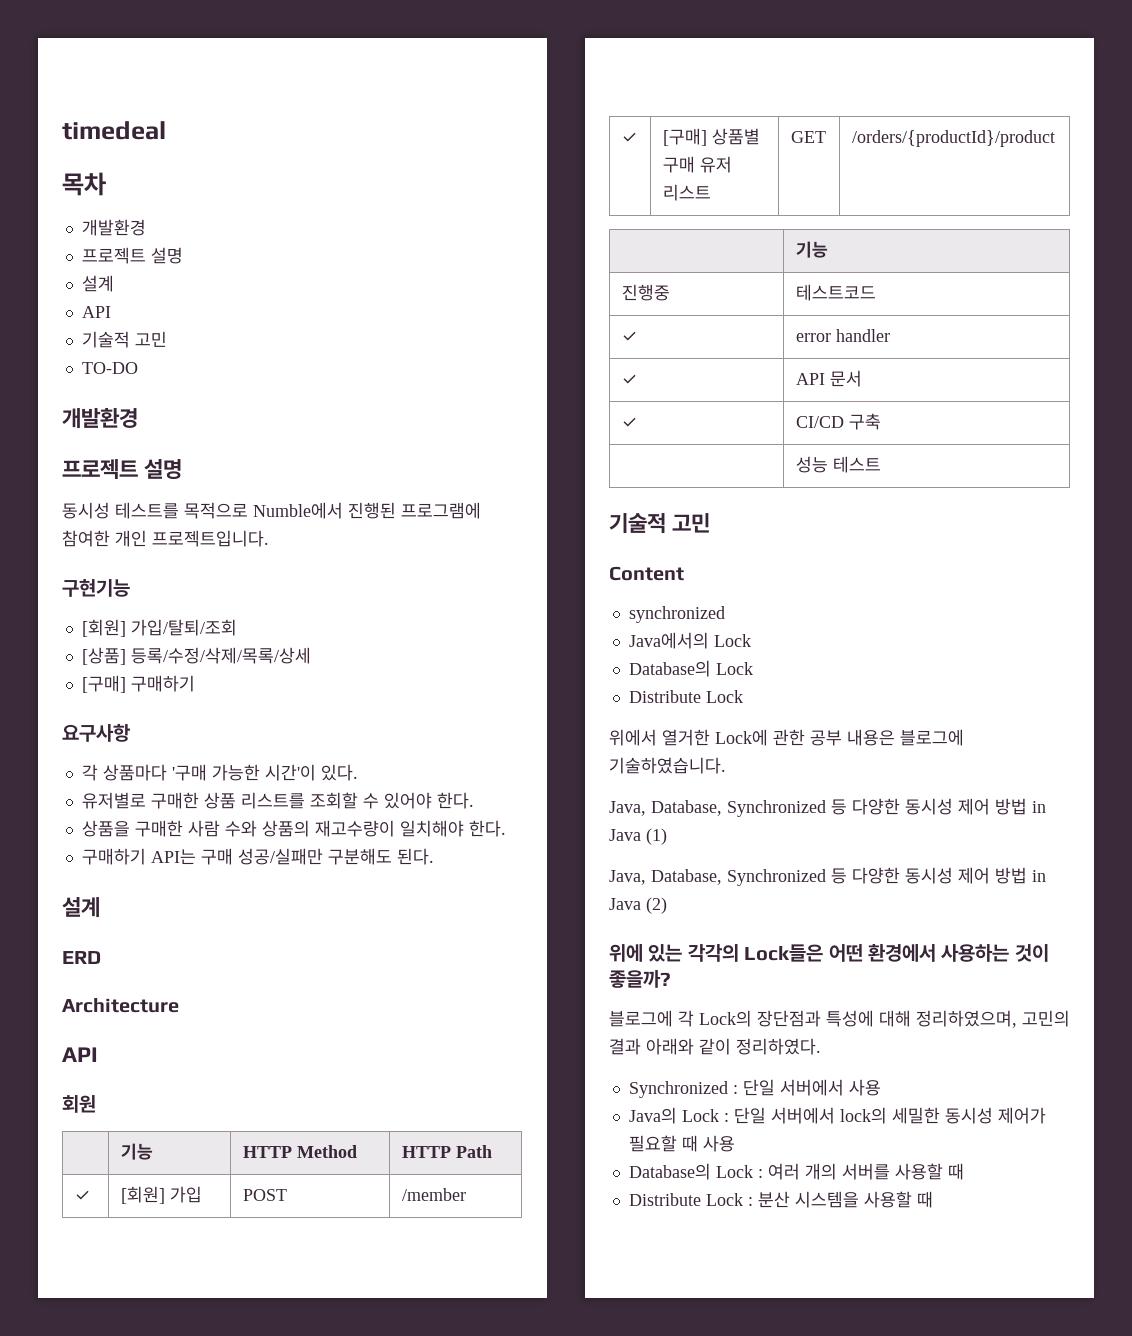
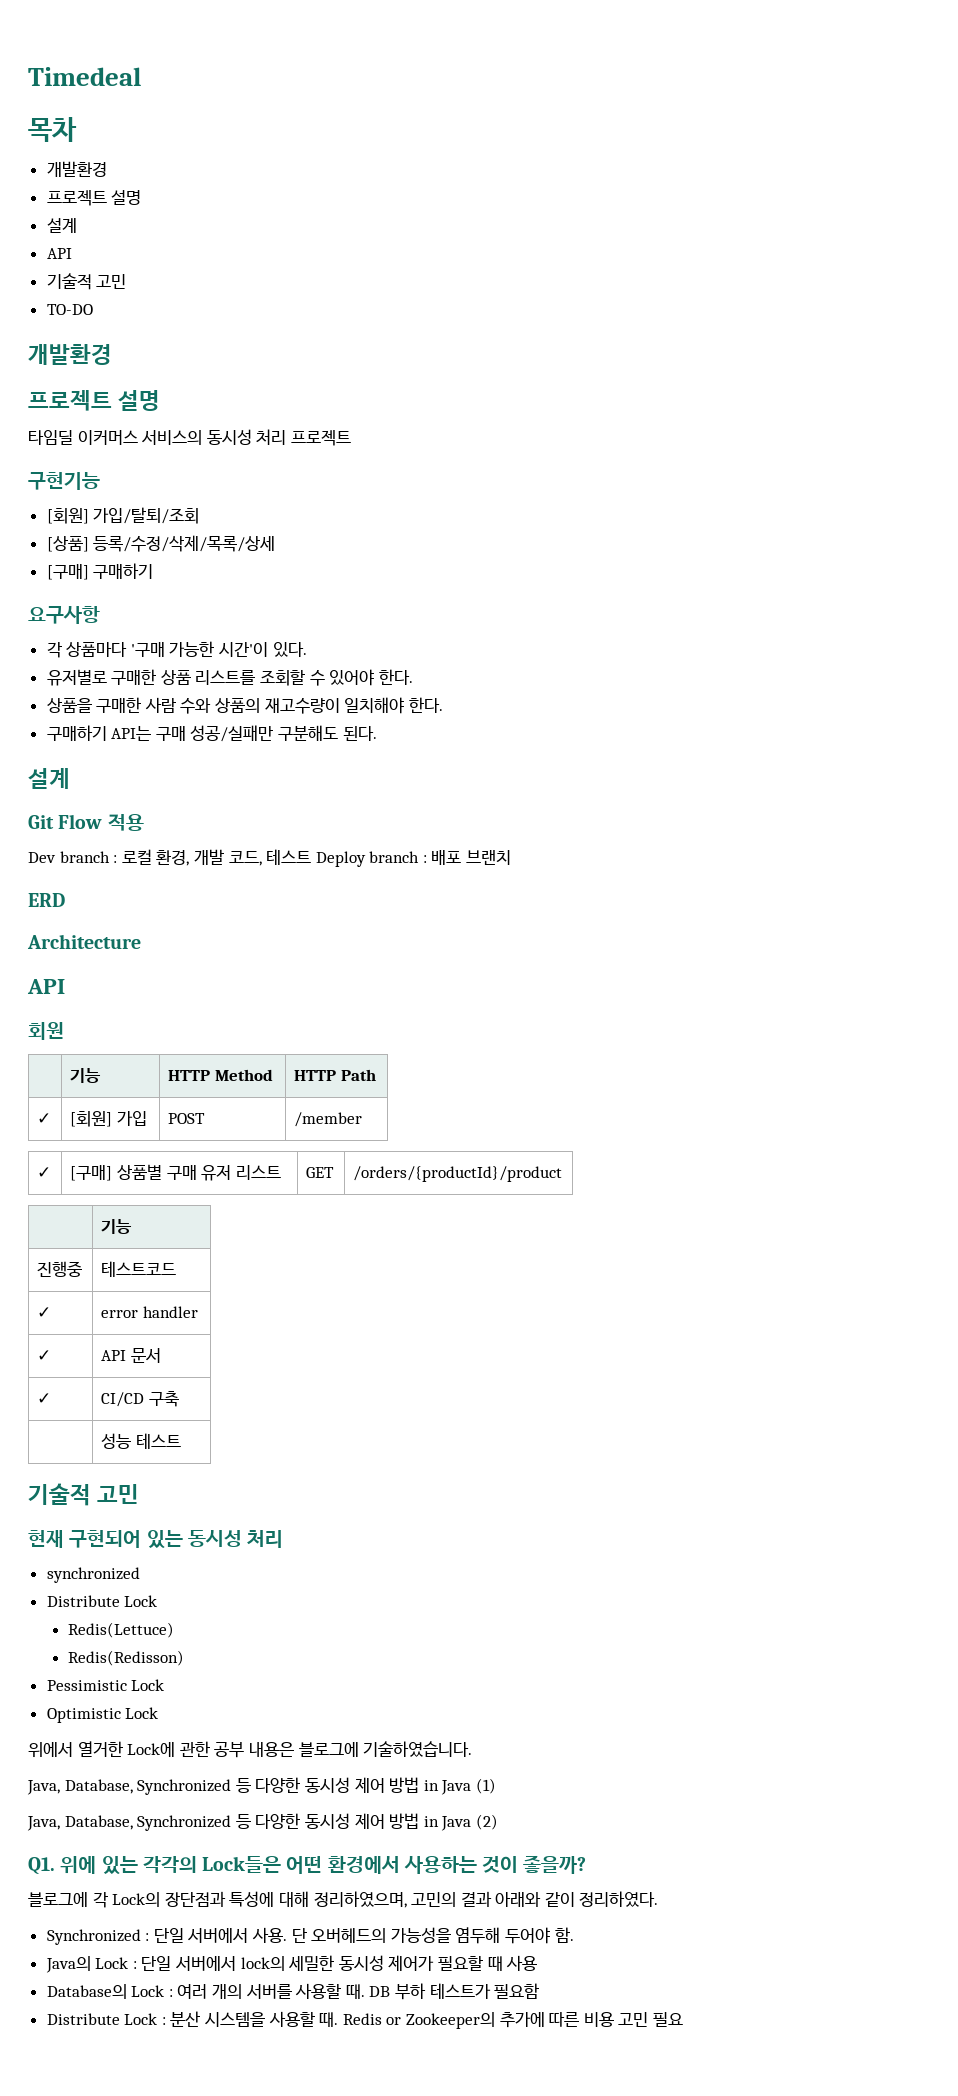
[62,121,166,140] timedeal -> [28,67,141,86] Timedeal
[62,502,481,519] [62,530,269,547] 동시성 테스트를 목적으로 Numble에서 진행된 프로그램에 참여한 개인 프로젝트입니다. -> [28,429,351,446] 타임딜 이커머스 서비스의 동시성 처리 프로젝트
(100, 907) none -> [28,814,144,831] [28,849,512,867] // Git Flow 적용 // Dev branch : 로컬 환경, 개발 코드, 테스트 Deploy branch : 배포 브랜치
[609,566,684,581] Content -> [28,1530,284,1548] 현재 구현되어 있는 동시성 처리
[628,632,751,649] [628,660,753,677] [628,690,701,703] Java에서의 Lock // Database의 Lock // Distribute -> [46,1595,158,1607] [68,1622,175,1638] [68,1650,185,1666] [46,1679,165,1691] [46,1708,121,1723] Distribute Lock // Redis(Lettuce) // Redis(Redisson) // Pessimistic Lock // Optimistic
(667, 905) none -> [28,1857,55,1875] Q1.
[848,1079,881,1096] 사용 -> [252,1927,574,1944] 사용. 단 오버헤드의 가능성을 염두해 두어야 함.
[947,1163,964,1180] 때 -> [345,1983,540,2000] 때. DB 부하 테스트가 필요함
[916,1191,933,1208] 때 -> [319,2012,683,2029] 때. Redis or Zookeeper의 추가에 따른 비용 고민 필요

